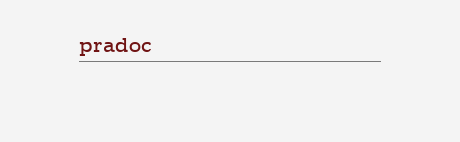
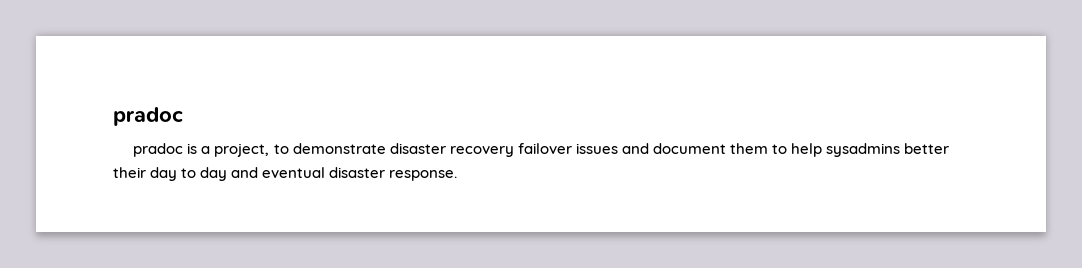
[79,38,152,56] pradoc -> [113,107,184,126] [133,143,950,157] [113,167,458,181] pradoc // pradoc is a project, to demonstrate disaster recovery failover issues and document them to help sysadmins better their day to day and eventual disaster response.

